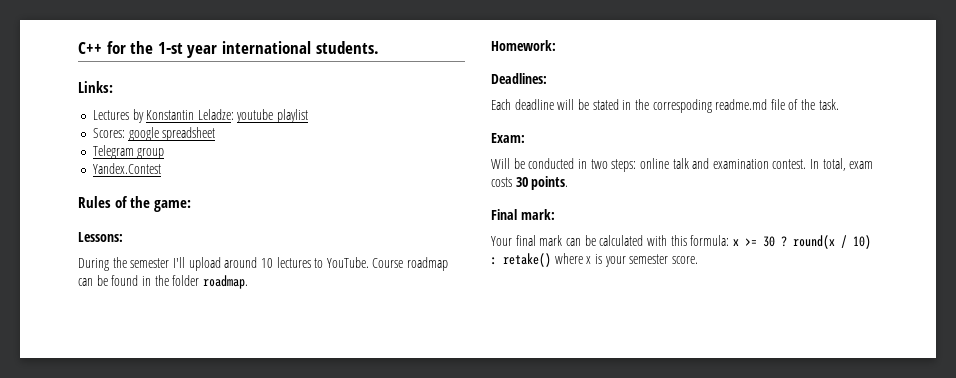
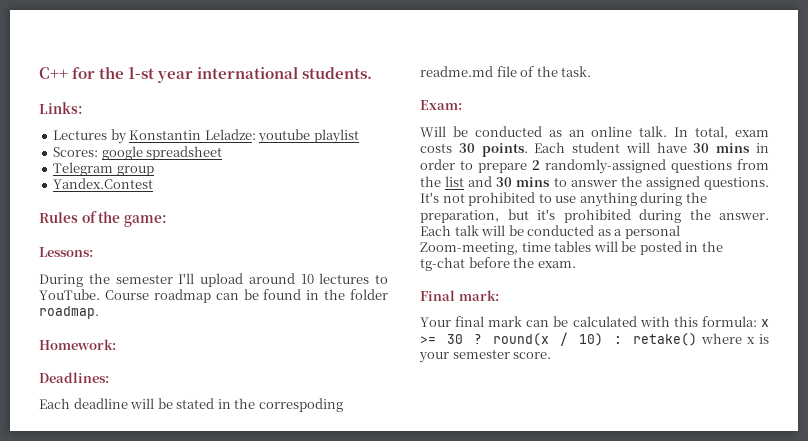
[577,158,807,172] in two steps: online talk and examination contest. -> [548,126,668,137] as an online talk.
(569, 183) none -> [534,142,769,153] [420,159,769,174] [420,176,769,190] [420,192,707,207] [420,209,769,223] [420,225,680,239] [420,241,723,255] [420,257,576,271] Each student will have 30 mins in order to prepare 2 randomly-assigned questions from the list and 30 mins to answer the assigned questions. It's not prohibited to use anything during the preparation, but it's prohibited during the answer. Each talk will be conducted as a personal Zoom-meeting, time tables will be posted in the tg-chat before the exam.

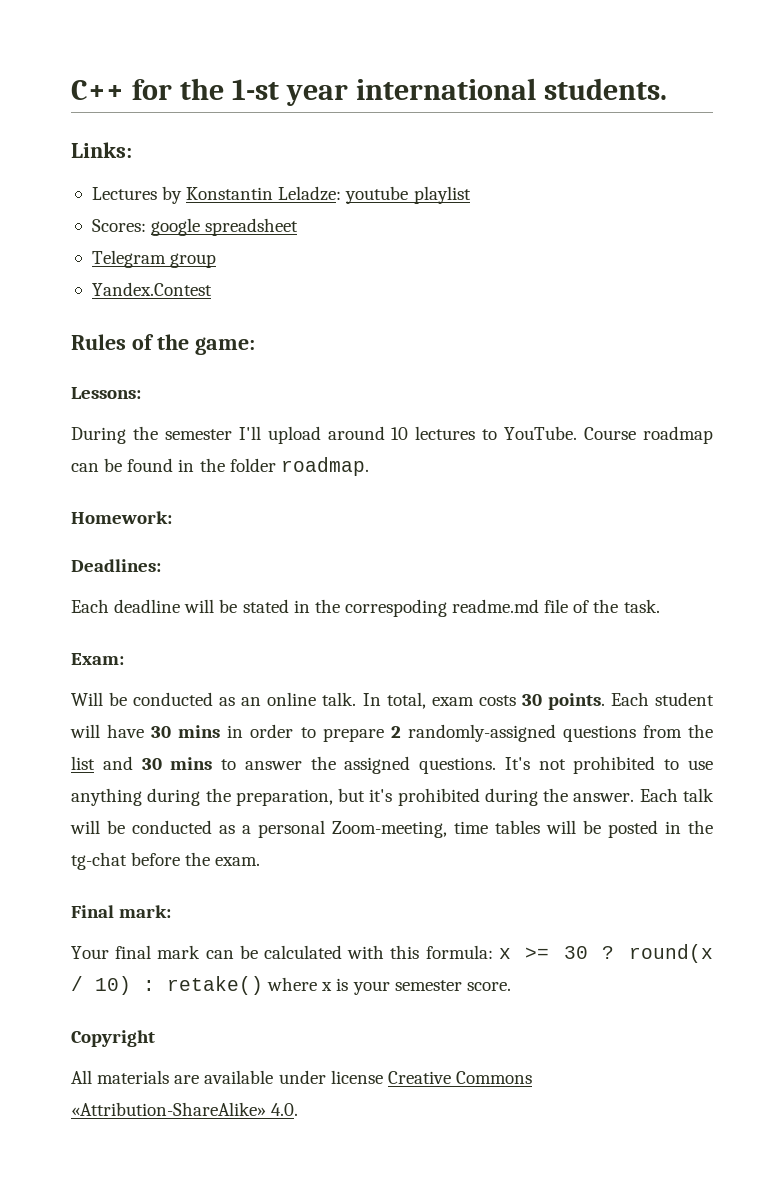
(552, 355) none -> [71,1030,155,1047] [71,1070,532,1084] [71,1102,299,1116] // Copyright // All materials are available under license Creative Commons «Attribution-ShareAlike» 4.0.

